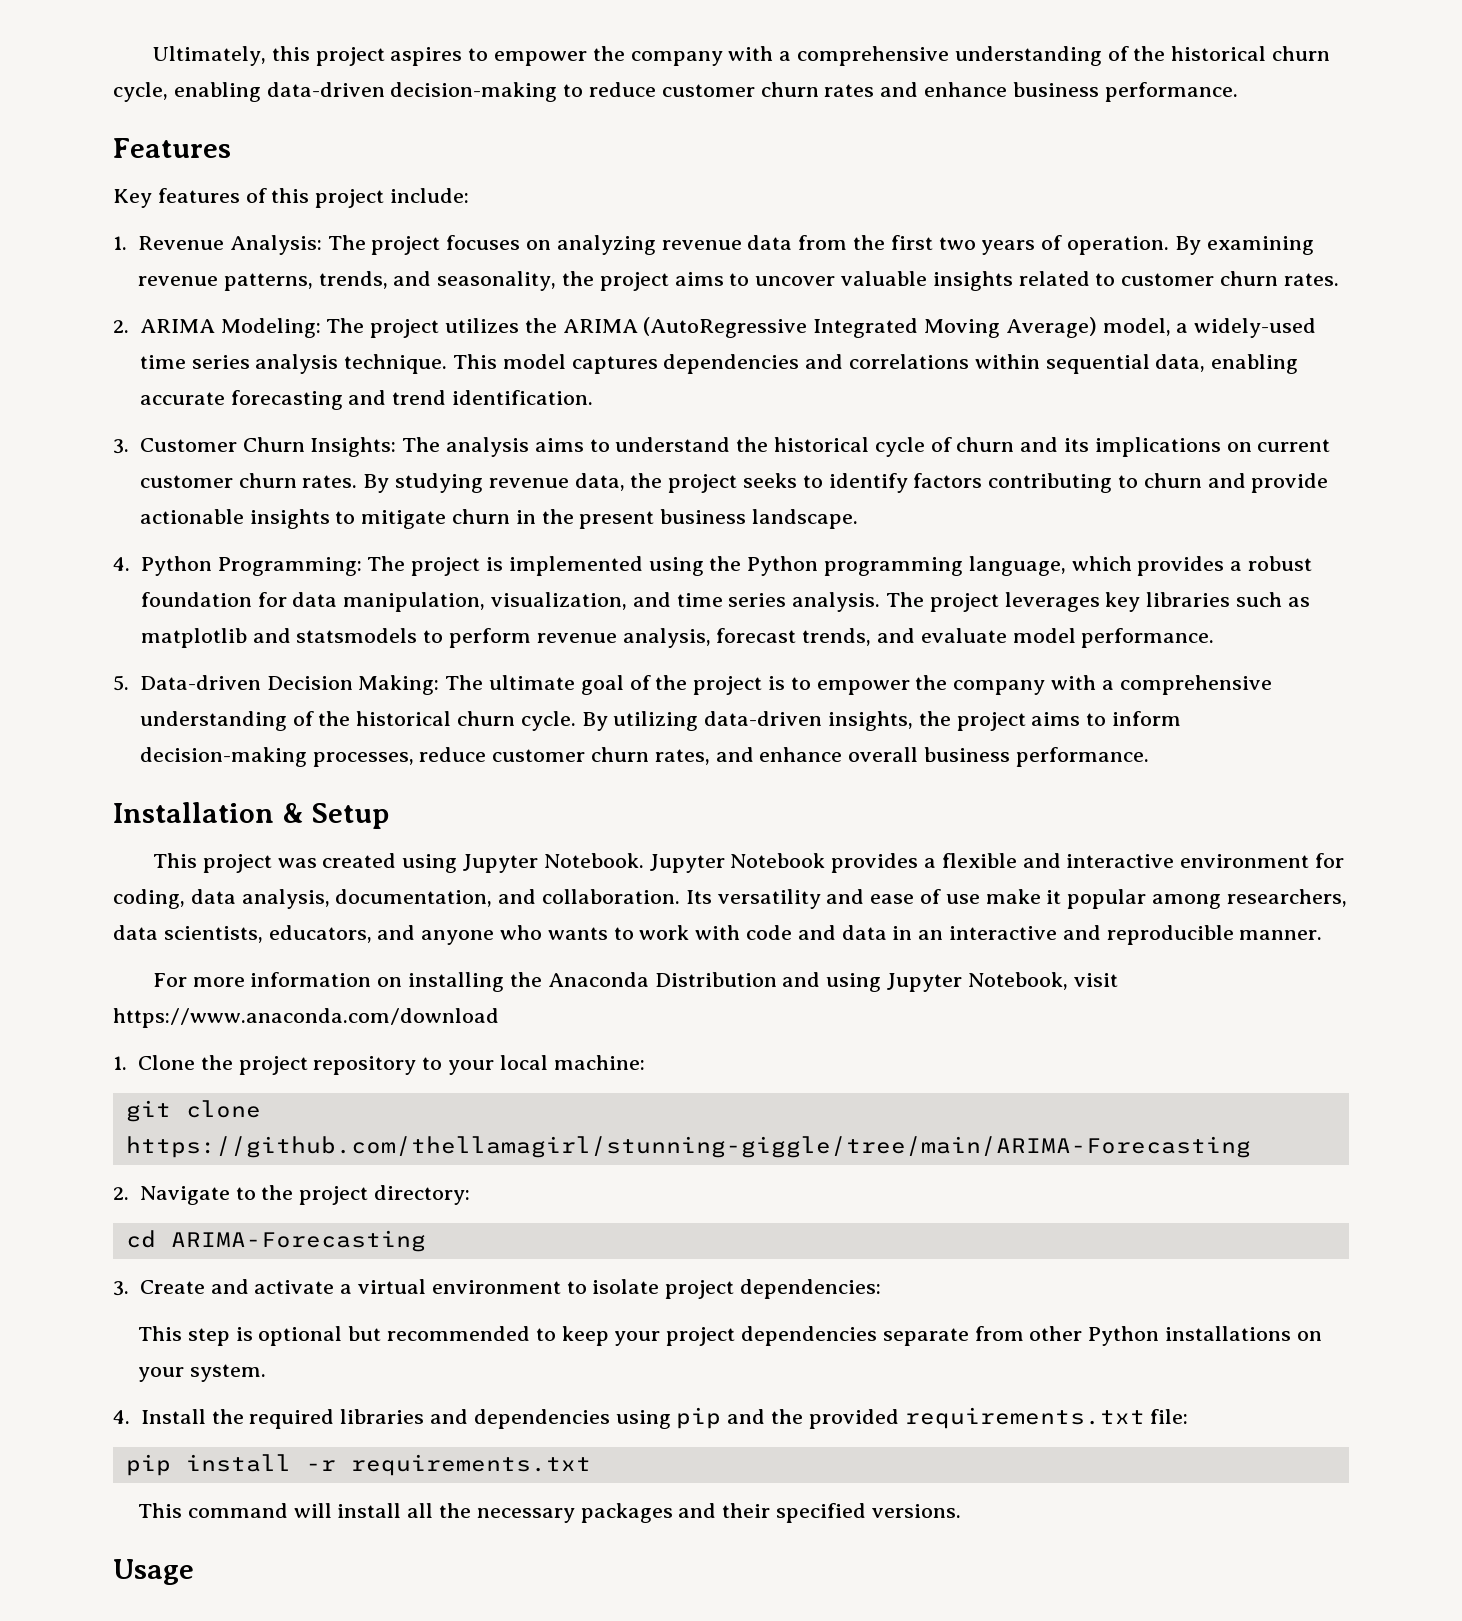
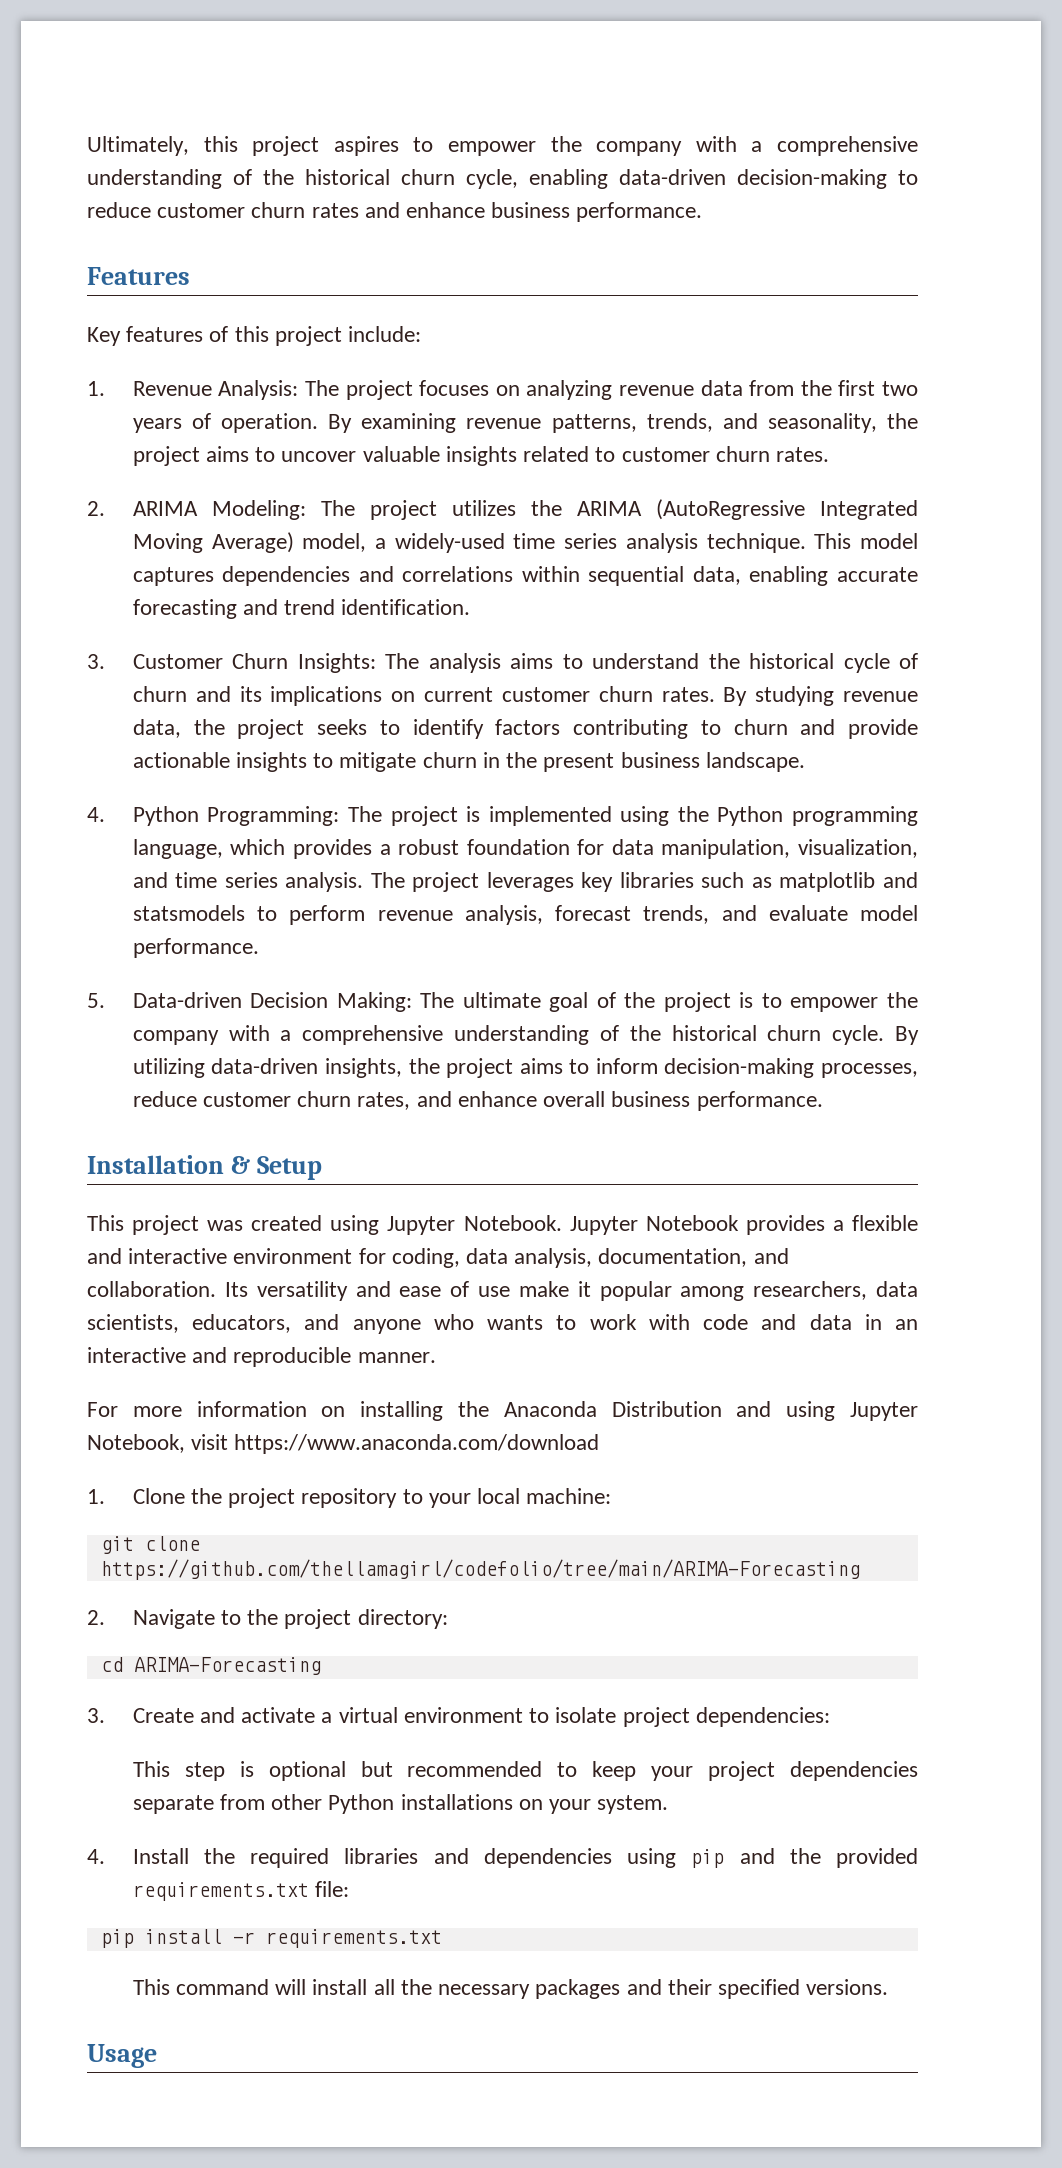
[125,1136,1251,1158] https://github.com/thellamagirl/stunning-giggle/tree/main/ARIMA-Forecasting -> [100,1559,860,1580] https://github.com/thellamagirl/codefolio/tree/main/ARIMA-Forecasting

